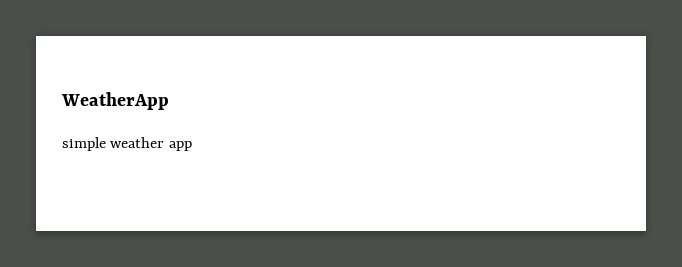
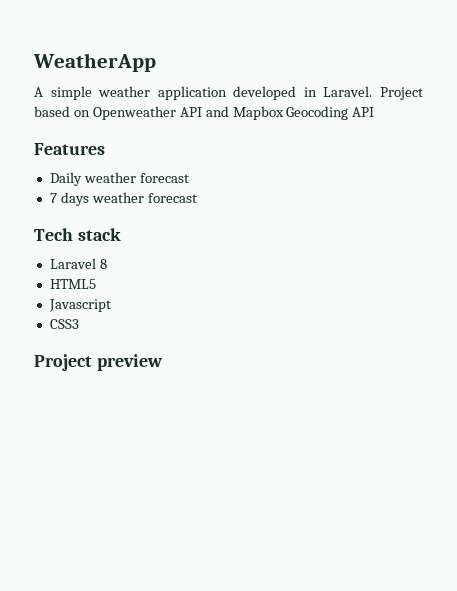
(169, 101) none -> [34,87,43,97] A
[168,141,192,151] app -> [157,86,423,100] [34,106,375,120] [34,143,105,155] [49,172,189,186] [49,192,197,206] [34,228,121,241] [49,258,107,269] [49,279,96,289] [48,299,111,312] [49,319,79,329] [34,354,163,371] application developed in Laravel. Project based on Openweather API and Mapbox Geocoding API // Features // Daily weather forecast // 7 days weather forecast // Tech stack // Laravel 8 // HTML5 // Javascript // CSS3 // Project preview

